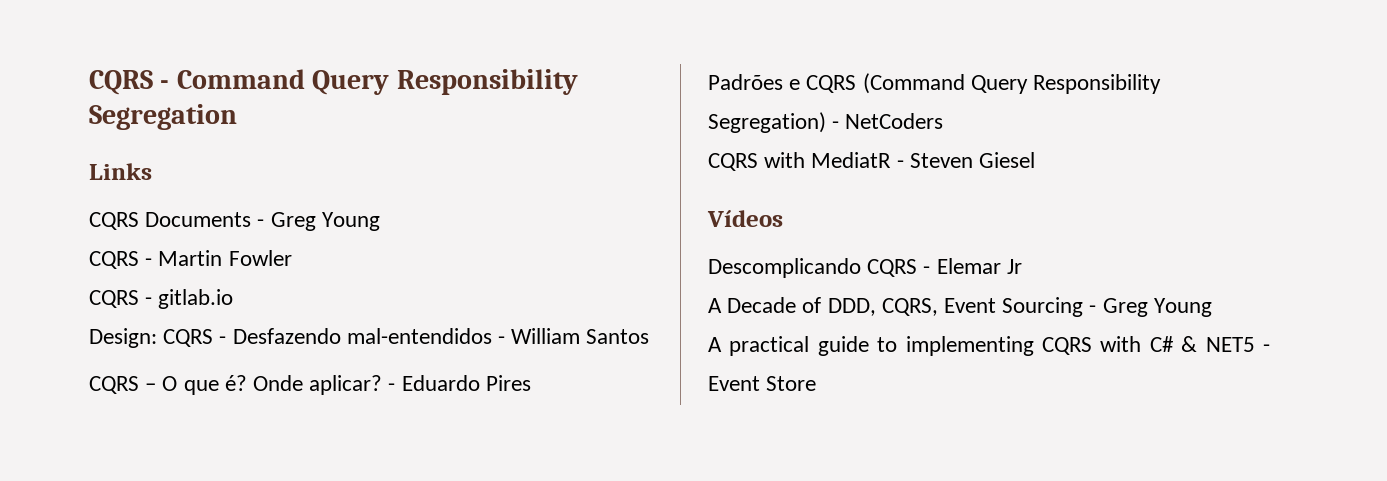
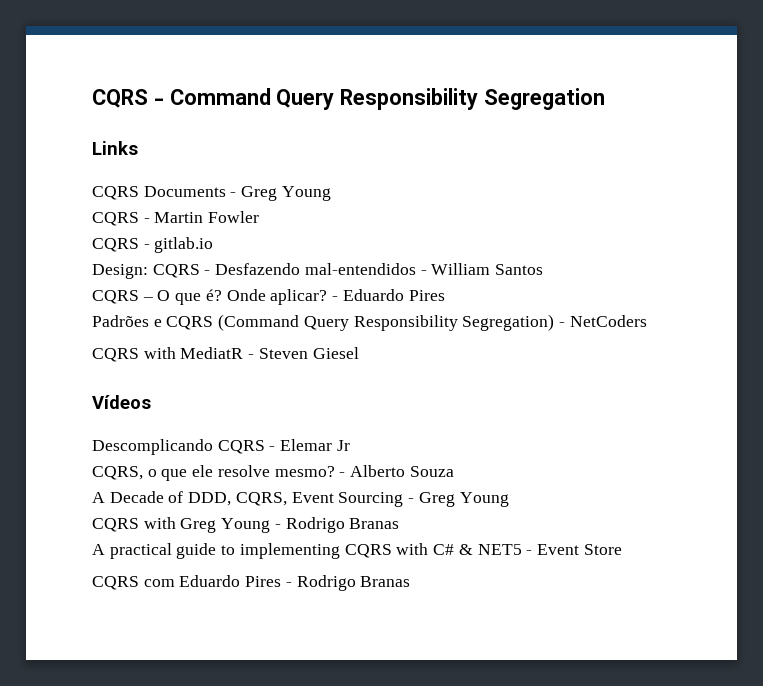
(1022, 266) none -> [92,465,454,481] // CQRS, o que ele resolve mesmo? - Alberto Souza
(1212, 307) none -> [92,517,400,533] // CQRS with Greg Young - Rodrigo Branas
(817, 383) none -> [92,575,411,591] // CQRS com Eduardo Pires - Rodrigo Branas

